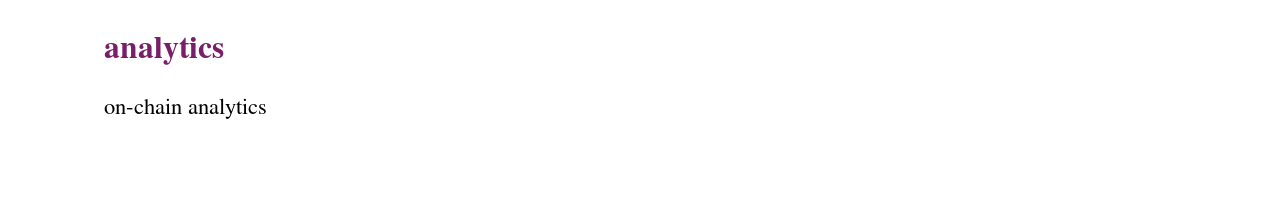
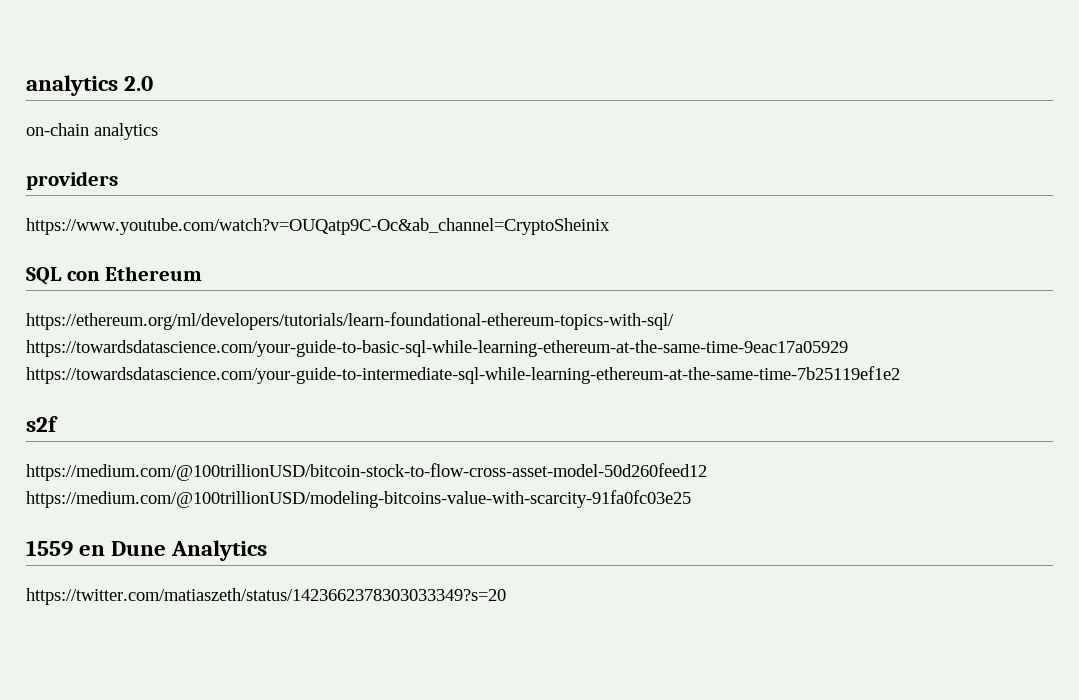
[104,37,224,65] analytics -> [26,75,154,96] analytics 2.0
(268, 108) none -> [26,171,118,190] [26,218,610,235] [26,266,203,285] [26,312,674,330] [26,340,848,357] [26,366,900,384] [26,416,58,432] [26,463,707,481] [26,490,691,508] [26,540,268,561] [26,588,506,605] // providers // https://www.youtube.com/watch?v=OUQatp9C-Oc&ab_channel=CryptoSheinix // SQL con Ethereum // https://ethereum.org/ml/developers/tutorials/learn-foundational-ethereum-topics-with-sql/ https://towardsdatascience.com/your-guide-to-basic-sql-while-learning-ethereum-at-the-same-time-9eac17a05929 https://towardsdatascience.com/your-guide-to-intermediate-sql-while-learning-ethereum-at-the-same-time-7b25119ef1e2 // s2f // https://medium.com/@100trillionUSD/bitcoin-stock-to-flow-cross-asset-model-50d260feed12 https://medium.com/@100trillionUSD/modeling-bitcoins-value-with-scarcity-91fa0fc03e25 // 1559 en Dune Analytics // https://twitter.com/matiaszeth/status/1423662378303033349?s=20

